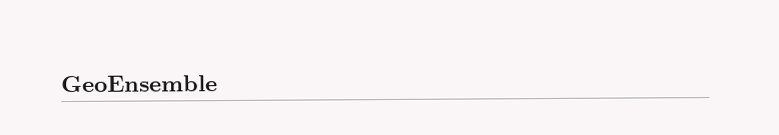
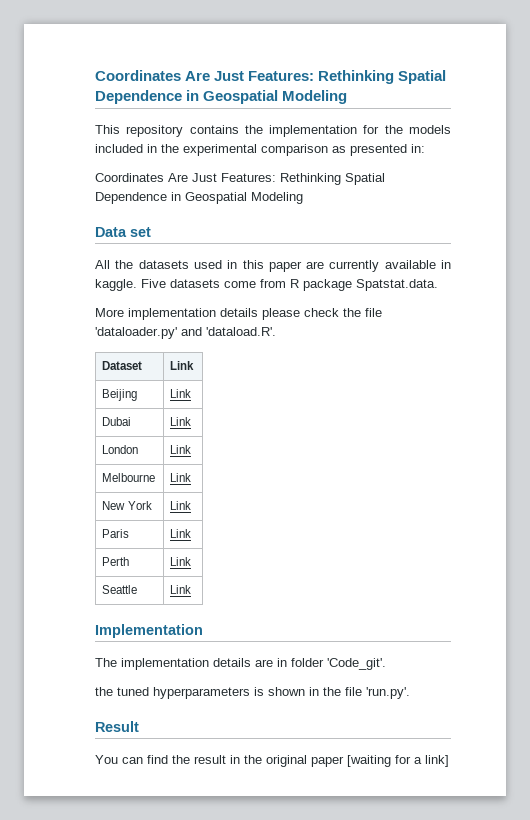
[61,75,218,93] GeoEnsemble -> [95,70,447,84] [95,90,348,104] [95,125,451,137] [95,144,425,156] [95,173,385,185] [95,192,303,204] [95,227,151,237] [95,260,452,272] [95,279,438,291] [95,308,382,320] [95,327,276,339] [102,361,143,370] [170,361,195,370] [102,389,138,401] [170,389,192,398] [102,417,132,426] [170,417,192,426] [102,445,139,454] [170,445,192,454] [102,473,156,482] [170,473,192,482] [102,501,152,510] [170,501,192,510] [102,529,130,538] [170,529,192,538] [102,557,130,566] [170,557,192,566] [102,585,138,594] [170,585,192,594] [95,624,203,638] [95,658,386,670] [95,687,410,699] [95,721,139,732] [95,755,449,767] Coordinates Are Just Features: Rethinking Spatial Dependence in Geospatial Modeling // This repository contains the implementation for the models included in the experimental comparison as presented in: // Coordinates Are Just Features: Rethinking Spatial Dependence in Geospatial Modeling // Data set // All the datasets used in this paper are currently available in kaggle. Five datasets come from R package Spatstat.data. // More implementation details please check the file 'dataloader.py' and 'dataload.R'. // Dataset | Link // Beijing | Link // Dubai | Link // London | Link // Melbourne | Link // New York | Link // Paris | Link // Perth | Link // Seattle | Link // Implementation // The implementation details are in folder 'Code_git'. // the tuned hyperparameters is shown in the file 'run.py'. // Result // You can find the result in the original paper [waiting for a link]

